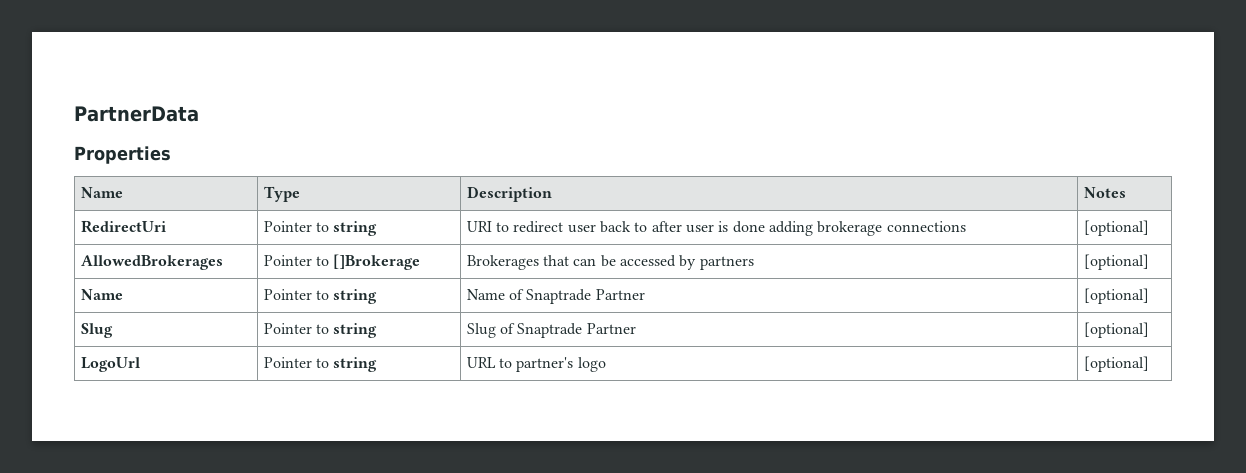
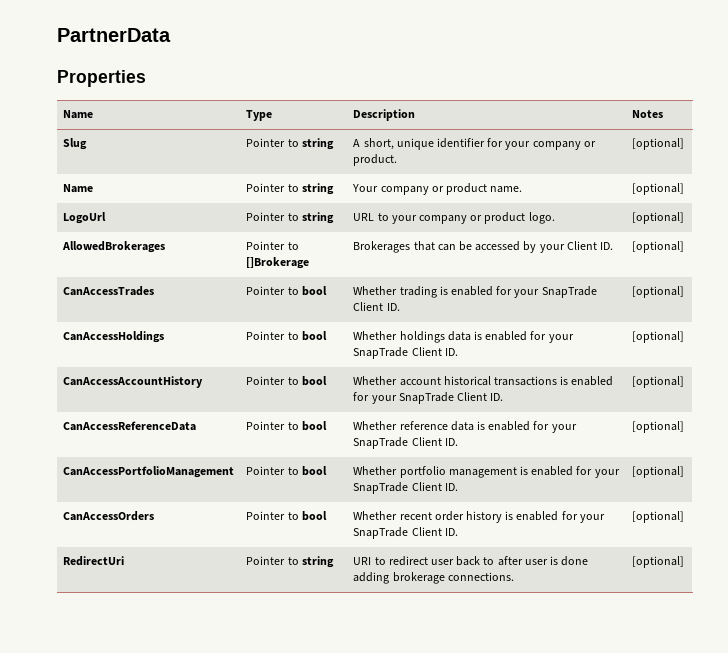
(1126, 192) none -> [63,138,88,150] [246,138,334,150] [353,138,596,150] [353,154,398,166] [632,138,685,150] [63,184,94,193] [246,183,334,195] [352,183,523,195] [632,183,685,195] [63,212,107,224] [246,212,334,224] [353,212,555,224] [632,212,685,224] [62,241,166,253] [246,241,299,250] [246,257,310,269] [353,241,614,253] [632,241,685,253] [63,286,155,296] [246,286,327,296] [353,286,597,298] [353,302,400,311] [632,286,685,298] [63,331,165,343] [246,331,327,341] [353,331,574,343] [353,347,458,359] [632,331,685,343] [63,376,204,388] [246,376,327,386] [353,376,614,386] [353,392,504,404] [632,376,685,388] [63,421,197,431] [246,421,327,431] [353,421,577,433] [353,437,458,449] [632,421,685,433] [63,466,235,478] [246,466,327,476] [353,466,620,478] [353,482,458,494] [632,466,685,478] [63,511,155,521] [246,511,327,521] [353,511,605,523] [353,527,458,539] [632,511,685,523] // Slug | Pointer to string | A short, unique identifier for your company or product. | [optional] // Name | Pointer to string | Your company or product name. | [optional] // LogoUrl | Pointer to string | URL to your company or product logo. | [optional] // AllowedBrokerages | Pointer to []Brokerage | Brokerages that can be accessed by your Client ID. | [optional] // CanAccessTrades | Pointer to bool | Whether trading is enabled for your SnapTrade Client ID. | [optional] // CanAccessHoldings | Pointer to bool | Whether holdings data is enabled for your SnapTrade Client ID. | [optional] // CanAccessAccountHistory | Pointer to bool | Whether account historical transactions is enabled for your SnapTrade Client ID. | [optional] // CanAccessReferenceData | Pointer to bool | Whether reference data is enabled for your SnapTrade Client ID. | [optional] // CanAccessPortfolioManagement | Pointer to bool | Whether portfolio management is enabled for your SnapTrade Client ID. | [optional] // CanAccessOrders | Pointer to bool | Whether recent order history is enabled for your SnapTrade Client ID. | [optional]
[886,221,966,232] [1083,220,1149,236] [80,255,223,270] [263,254,421,270] [466,255,754,270] [1083,254,1149,270] [80,289,123,300] [263,289,378,304] [466,289,645,304] [1083,288,1149,304] [80,323,113,338] [263,323,378,338] [466,323,636,338] [1083,322,1149,338] [80,357,140,372] [263,357,378,372] [466,357,606,372] [1083,356,1149,372] connections | [optional] // AllowedBrokerages | Pointer to []Brokerage | Brokerages that can be accessed by partners | [optional] // Name | Pointer to string | Name of Snaptrade Partner | [optional] // Slug | Pointer to string | Slug of Snaptrade Partner | [optional] // LogoUrl | Pointer to string | URL to partner's logo | [optional] -> [447,572,514,581] [632,556,685,568] connections. | [optional]

